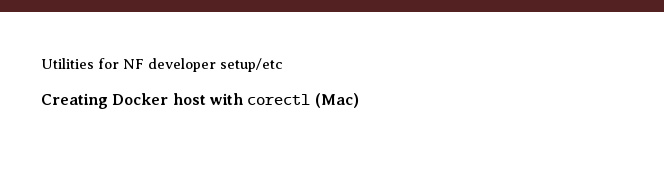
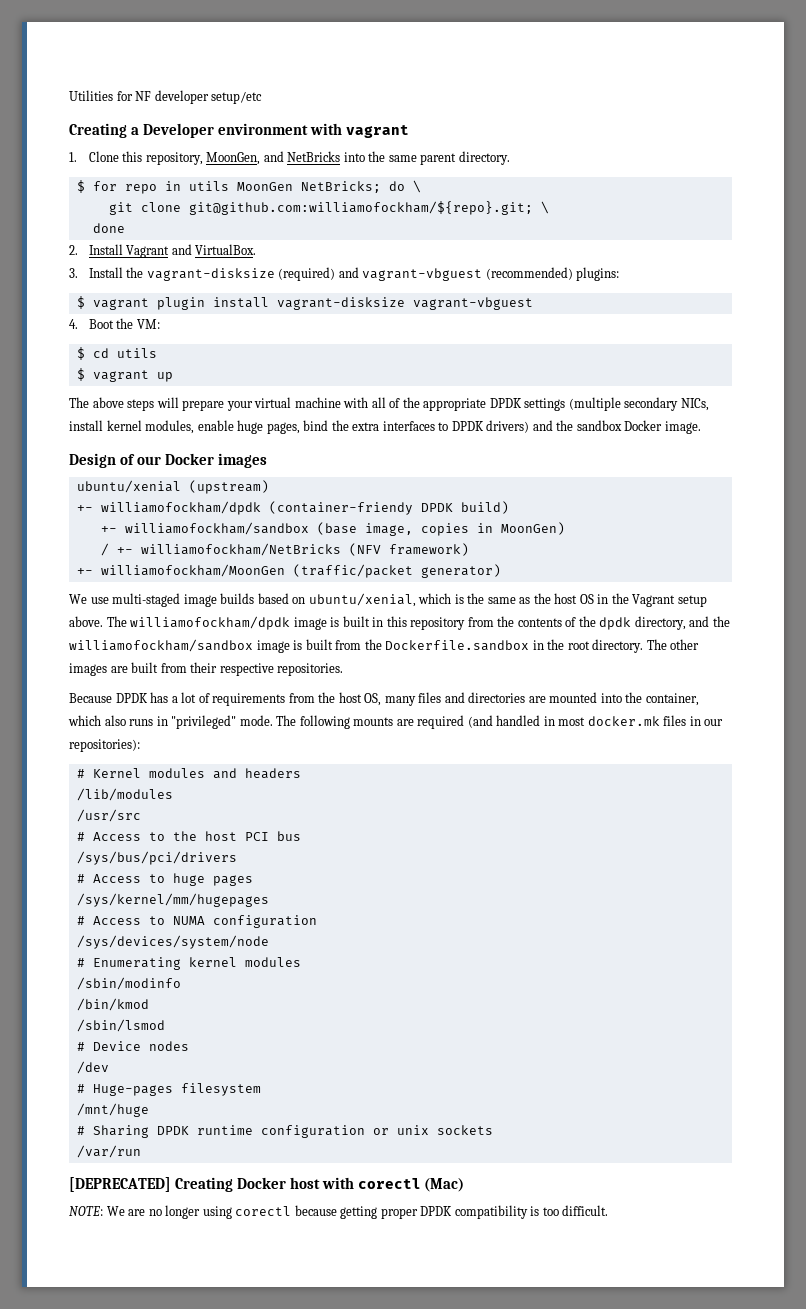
(108, 101) none -> [130,123,409,138] [69,151,510,165] [76,180,421,194] [108,201,549,215] [92,223,125,233] [69,244,257,258] [69,267,620,281] [76,296,533,310] [69,318,160,329] [76,347,157,360] [76,368,173,382] [69,397,709,411] [69,420,701,434] [69,453,267,468] [76,480,269,494] [76,501,509,515] [100,522,565,536] [100,543,469,556] [76,564,501,578] [69,593,707,607] [69,616,730,630] [69,639,700,653] [69,662,344,676] [69,692,699,706] [68,715,724,729] [69,739,140,752] [76,768,301,779] [76,788,173,801] [76,809,141,822] [76,831,301,841] [76,851,237,865] [76,873,253,886] [76,893,269,907] [76,915,317,928] [76,935,269,949] [76,957,301,970] [76,977,181,990] [76,998,149,1011] [76,1019,165,1032] [76,1041,189,1051] [76,1061,109,1074] [76,1083,261,1096] [76,1103,149,1117] [76,1125,493,1138] [76,1145,141,1158] [69,1177,233,1192] a Developer environment with vagrant // 1. Clone this repository, MoonGen, and NetBricks into the same parent directory. // $ for repo in utils MoonGen NetBricks; do \ // git clone git@github.com:williamofockham/${repo}.git; \ // done // 2. Install Vagrant and VirtualBox. // 3. Install the vagrant-disksize (required) and vagrant-vbguest (recommended) plugins: // $ vagrant plugin install vagrant-disksize vagrant-vbguest // 4. Boot the VM: // $ cd utils // $ vagrant up // The above steps will prepare your virtual machine with all of the appropriate DPDK settings (multiple secondary NICs, install kernel modules, enable huge pages, bind the extra interfaces to DPDK drivers) and the sandbox Docker image. // Design of our Docker images // ubuntu/xenial (upstream) // +- williamofockham/dpdk (container-friendy DPDK build) // +- williamofockham/sandbox (base image, copies in MoonGen) // / +- williamofockham/NetBricks (NFV framework) // +- williamofockham/MoonGen (traffic/packet generator) // We use multi-staged image builds based on ubuntu/xenial, which is the same as the host OS in the Vagrant setup above. The williamofockham/dpdk image is built in this repository from the contents of the dpdk directory, and the williamofockham/sandbox image is built from the Dockerfile.sandbox in the root directory. The other images are built from their respective repositories. // Because DPDK has a lot of requirements from the host OS, many files and directories are mounted into the container, which also runs in "privileged" mode. The following mounts are required (and handled in most docker.mk files in our repositories): // # Kernel modules and headers // /lib/modules // /usr/src // # Access to the host PCI bus // /sys/bus/pci/drivers // # Access to huge pages // /sys/kernel/mm/hugepages // # Access to NUMA configuration // /sys/devices/system/node // # Enumerating kernel modules // /sbin/modinfo // /bin/kmod // /sbin/lsmod // # Device nodes // /dev // # Huge-pages filesystem // /mnt/huge // # Sharing DPDK runtime configuration or unix sockets // /var/run // [DEPRECATED] Creating
(359, 100) none -> [69,1205,609,1219] // NOTE: We are no longer using corectl because getting proper DPDK compatibility is too difficult.

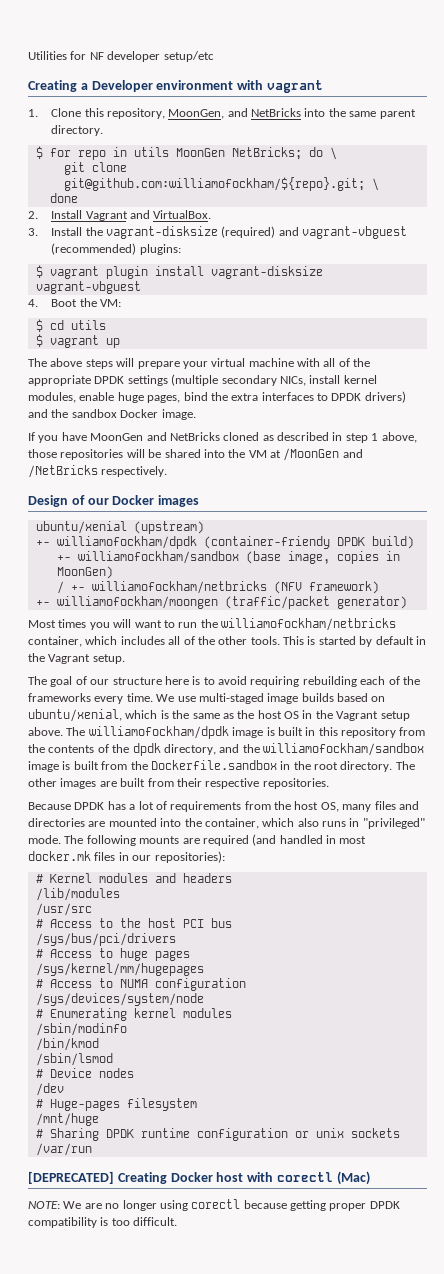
(701, 427) none -> [28,432,417,443] [28,448,363,461] [28,465,168,478] // If you have MoonGen and NetBricks cloned as described in step 1 above, those repositories will be shared into the VM at /MoonGen and /NetBricks respectively.
[140,543,341,556] williamofockham/NetBricks -> [91,581,267,594] williamofockham/netbricks
[100,564,285,577] williamofockham/MoonGen -> [56,596,218,609] williamofockham/moongen
(501, 571) none -> [28,618,396,631] [28,636,426,647] [28,653,125,664] [28,676,420,687] [28,693,153,704] Most times you will want to run the williamofockham/netbricks container, which includes all of the other tools. This is started by default in the Vagrant setup. // The goal of our structure here is to avoid requiring rebuilding each of the frameworks every time.

